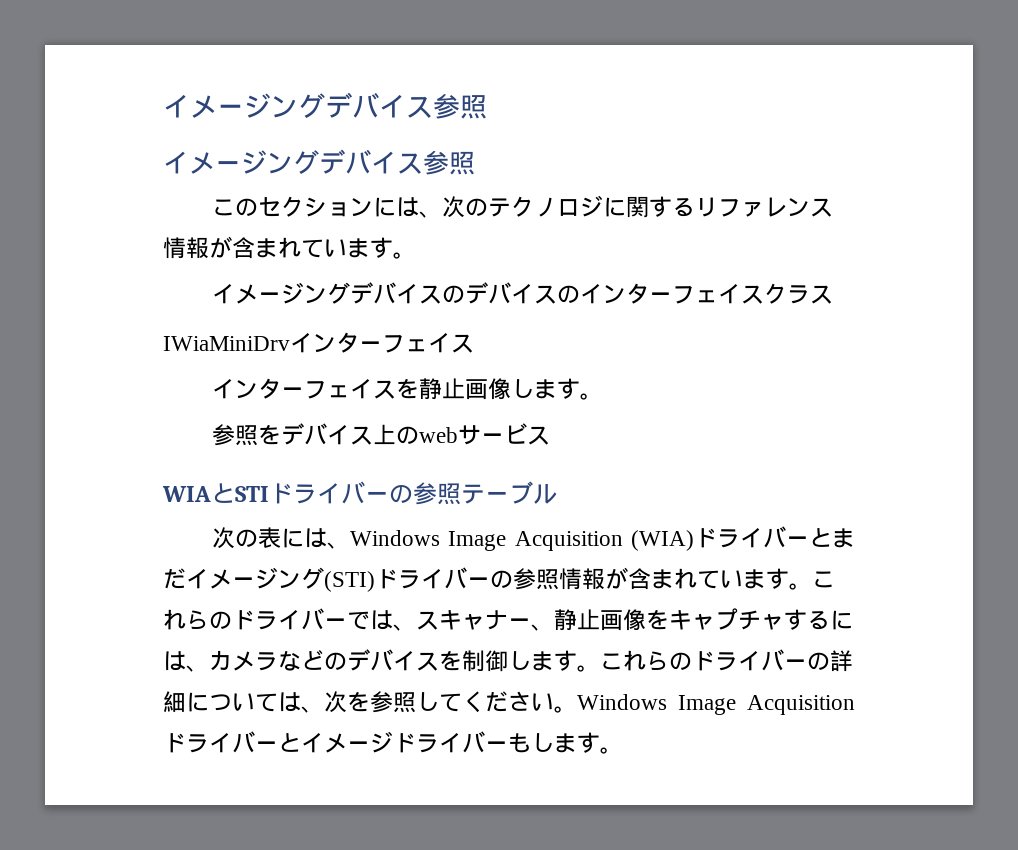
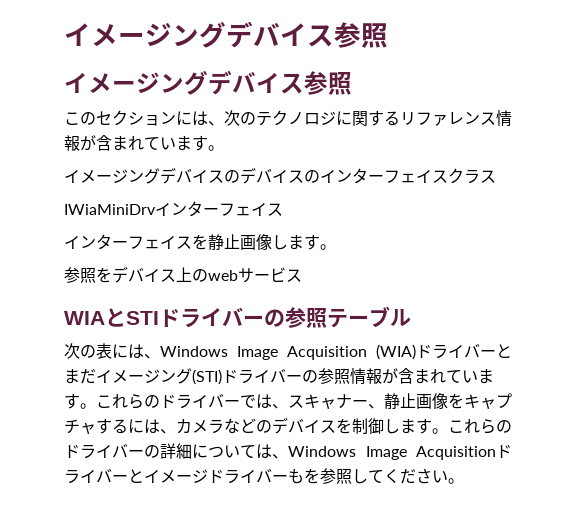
[324,691,577,713] 次を参照してください。 -> (288, 456) none
[531,732,600,753] します -> [304,468,448,484] を参照してください

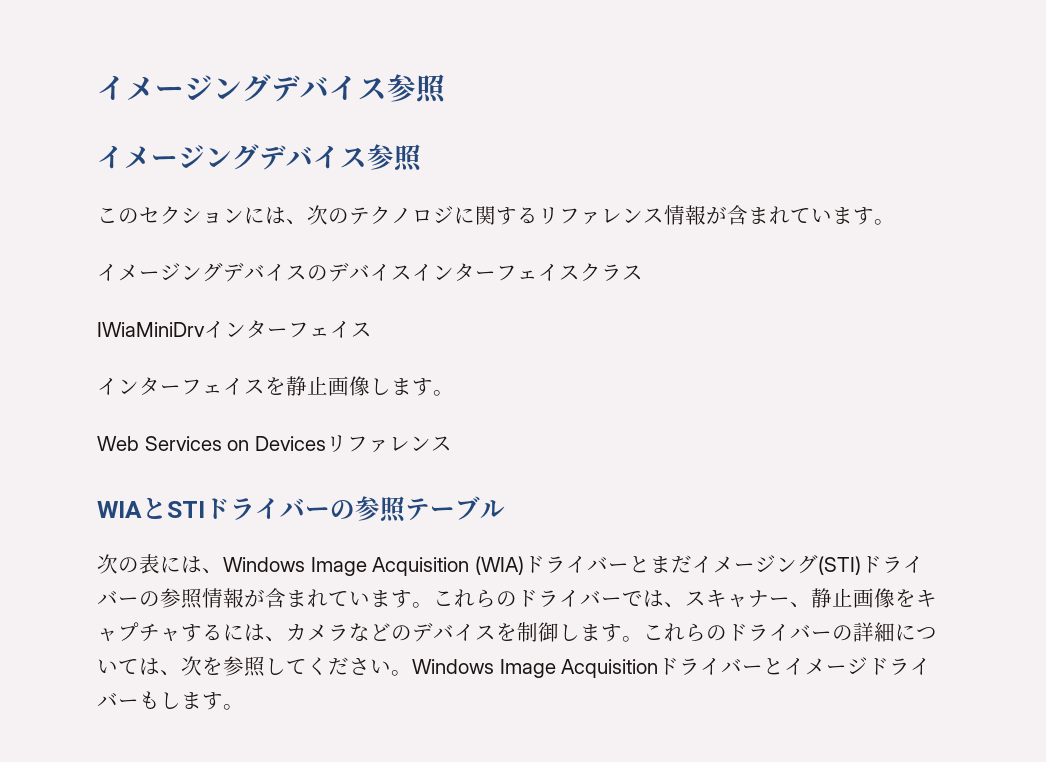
[304,170,320,183] の -> (412, 272) none
[64,266,286,283] 参照をデバイス上のwebサービ -> [97,435,431,453] Web Services on Devicesリファレン
(288, 456) none -> [181,656,412,677] 次を参照してください。
[304,468,448,484] を参照してください -> [160,692,223,710] します

